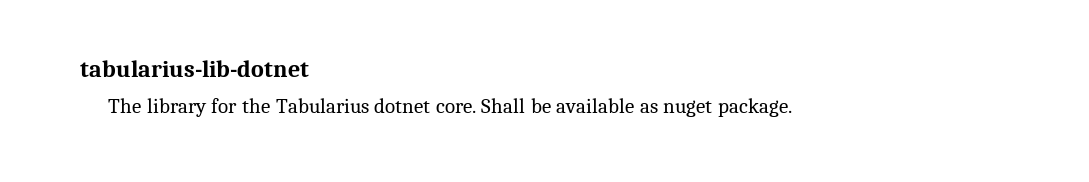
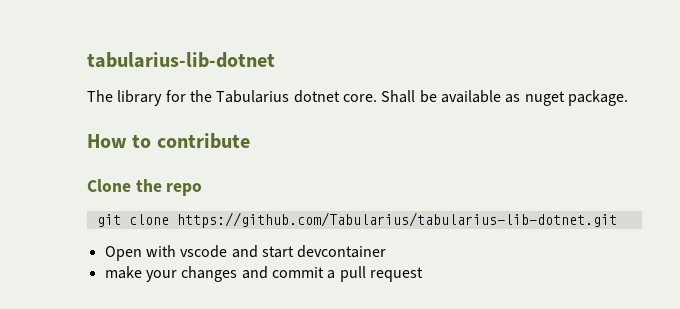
(792, 107) none -> [87,133,250,149] [87,179,203,196] [96,212,617,228] [104,245,387,261] [104,266,423,282] // How to contribute // Clone the repo // git clone https://github.com/Tabularius/tabularius-lib-dotnet.git // Open with vscode and start devcontainer // make your changes and commit a pull request

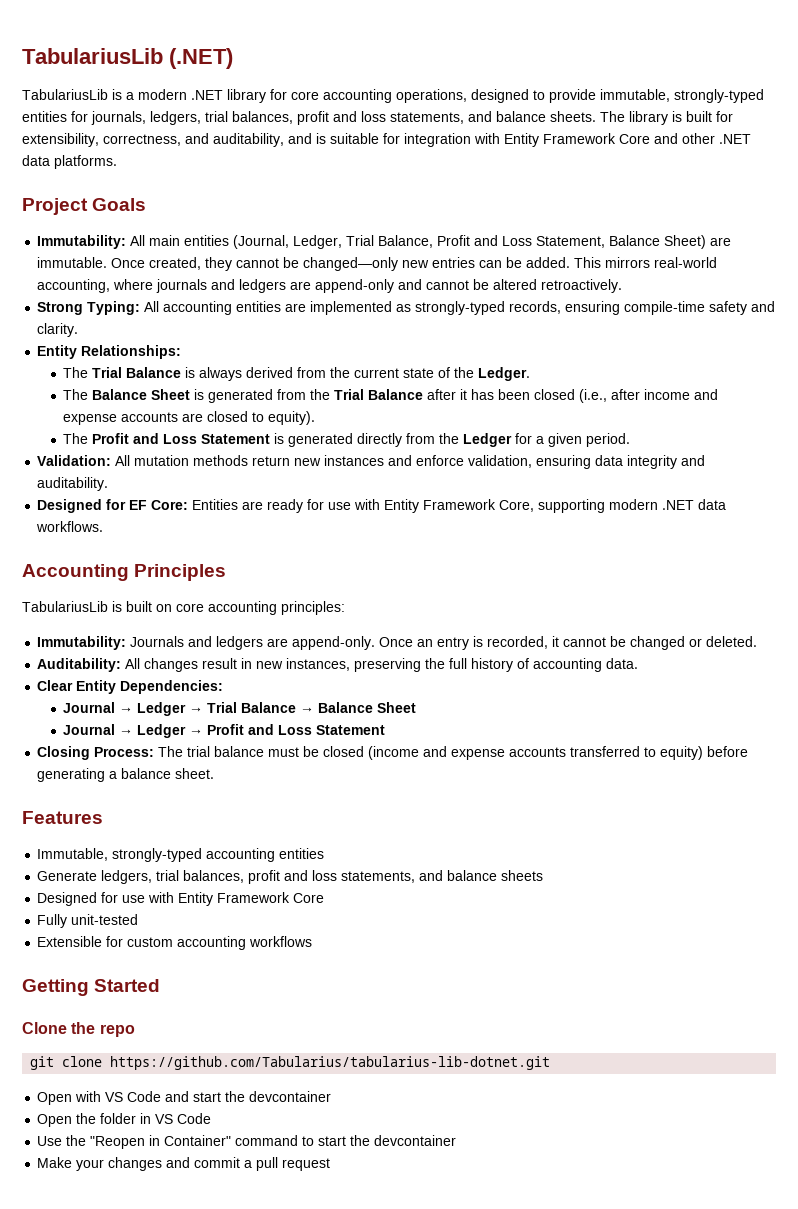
[87,52,275,68] [87,90,628,106] [87,133,250,149] tabularius-lib-dotnet // The library for the Tabularius dotnet core. Shall be available as nuget package. // How to contribute -> [22,48,233,69] [22,89,764,103] [22,111,733,125] [22,133,751,147] [22,155,117,169] [22,198,147,215] [37,235,732,249] [37,257,718,271] [37,279,623,293] [37,301,776,315] [37,323,79,337] [37,345,182,359] [63,367,531,381] [63,389,719,403] [63,411,316,425] [63,433,631,447] [37,455,706,469] [37,477,109,491] [37,499,727,513] [36,521,104,532] [22,564,227,581] [22,601,345,615] [37,636,758,650] [37,658,639,672] [37,680,224,694] [63,702,417,716] [63,724,386,738] [37,746,749,760] [37,768,215,782] [22,811,103,824] [37,848,325,862] [37,870,544,884] [37,892,325,906] [37,914,139,928] [37,936,313,950] [22,979,161,996] TabulariusLib (.NET) // TabulariusLib is a modern .NET library for core accounting operations, designed to provide immutable, strongly-typed entities for journals, ledgers, trial balances, profit and loss statements, and balance sheets. The library is built for extensibility, correctness, and auditability, and is suitable for integration with Entity Framework Core and other .NET data platforms. // Project Goals // Immutability: All main entities (Journal, Ledger, Trial Balance, Profit and Loss Statement, Balance Sheet) are immutable. Once created, they cannot be changed—only new entries can be added. This mirrors real-world accounting, where journals and ledgers are append-only and cannot be altered retroactively. // Strong Typing: All accounting entities are implemented as strongly-typed records, ensuring compile-time safety and clarity. // Entity Relationships: // The Trial Balance is always derived from the current state of the Ledger. // The Balance Sheet is generated from the Trial Balance after it has been closed (i.e., after income and expense accounts are closed to equity). // The Profit and Loss Statement is generated directly from the Ledger for a given period. // Validation: All mutation methods return new instances and enforce validation, ensuring data integrity and auditability. // Designed for EF Core: Entities are ready for use with Entity Framework Core, supporting modern .NET data workflows. // Accounting Principles // TabulariusLib is built on core accounting principles: // Immutability: Journals and ledgers are append-only. Once an entry is recorded, it cannot be changed or deleted. // Auditability: All changes result in new instances, preserving the full history of accounting data. // Clear Entity Dependencies: // Journal → Ledger → Trial Balance → Balance Sheet // Journal → Ledger → Profit and Loss Statement // Closing Process: The trial balance must be closed (income and expense accounts transferred to equity) before generating a balance sheet. // Features // Immutable, strongly-typed accounting entities // Generate ledgers, trial balances, profit and loss statements, and balance sheets // Designed for use with Entity Framework Core // Fully unit-tested // Extensible for custom accounting workflows // Getting Started
[180,245,228,258] vscode -> [105,1091,162,1102] VS Code
[297,245,387,258] [104,266,142,279] devcontainer // make -> [225,1091,332,1102] [37,1113,212,1127] [37,1135,457,1149] [37,1157,73,1168] the devcontainer // Open the folder in VS Code // Use the "Reopen in Container" command to start the devcontainer // Make

